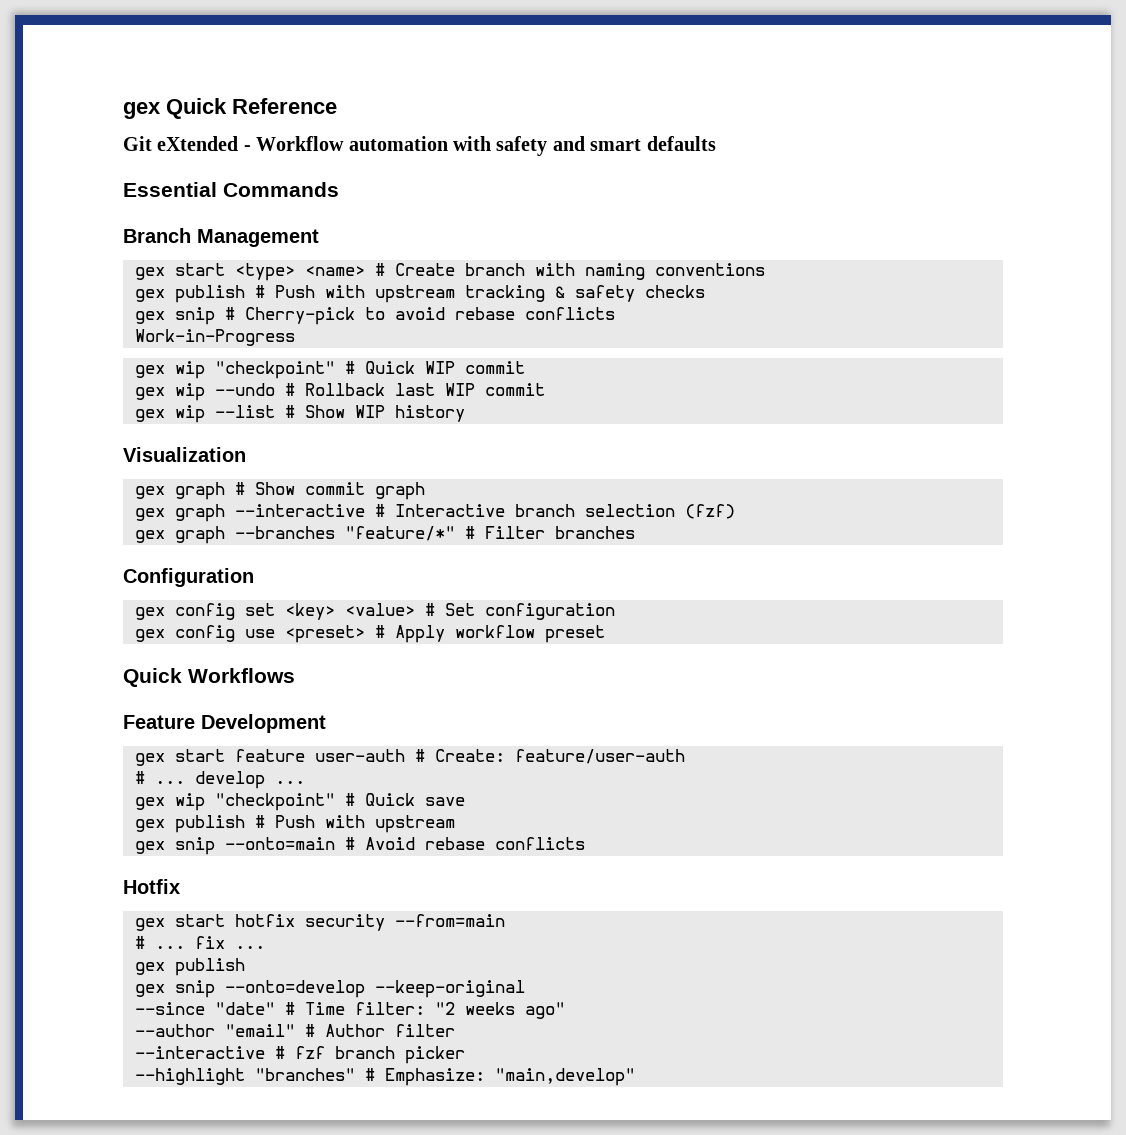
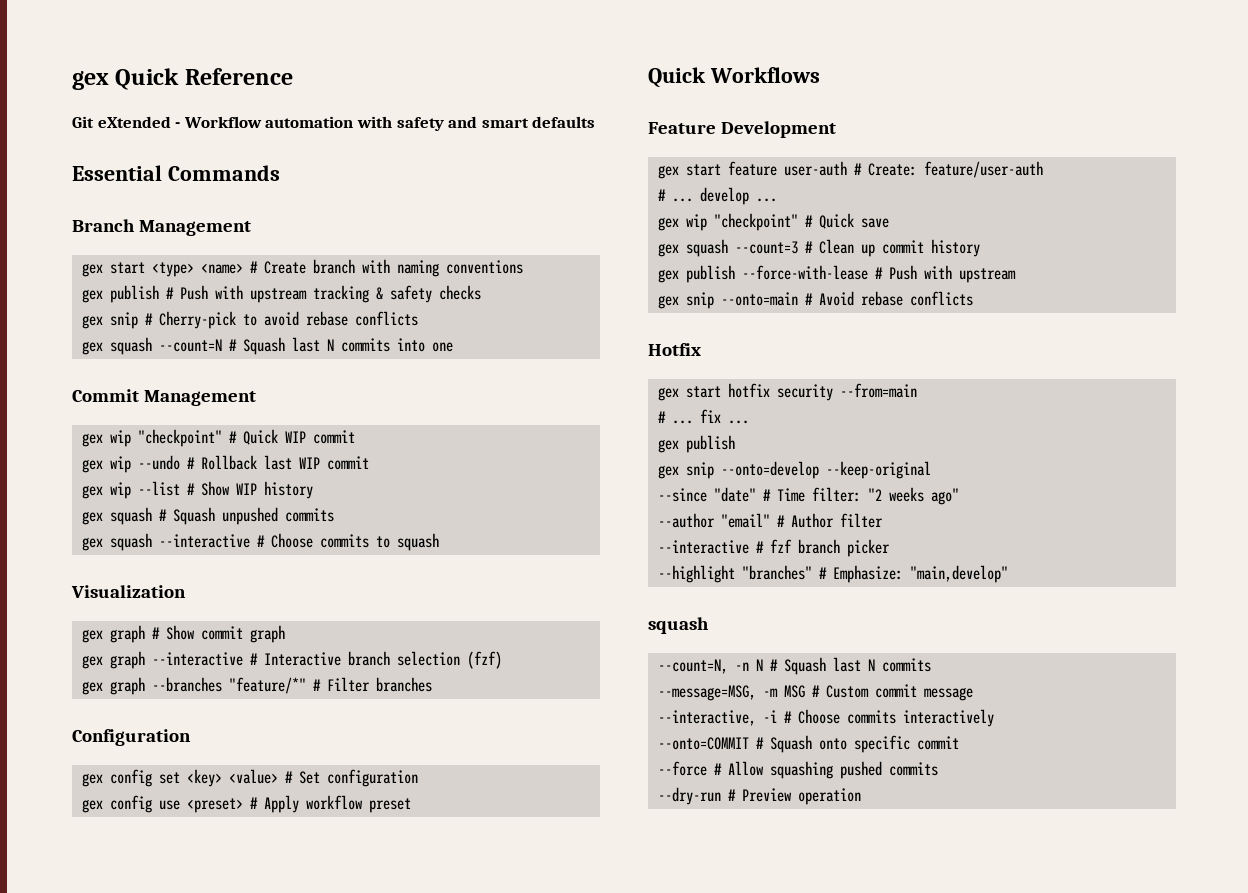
[135,329,295,346] Work-in-Progress -> [82,337,454,355] [72,389,257,406] gex squash --count=N # Squash last N commits into one // Commit Management
(465, 413) none -> [82,507,335,525] [82,533,440,551] // gex squash # Squash unpushed commits // gex squash --interactive # Choose commits to squash
[135,815,245,833] // gex publish -> [658,239,981,257] [658,265,869,283] // gex squash --count=3 # Clean up commit history // gex publish --force-with-lease
(635, 1077) none -> [648,617,709,634] [658,657,932,675] [658,684,974,701] [658,709,995,727] [658,735,960,753] [658,761,939,779] [658,787,862,805] // squash // --count=N, -n N # Squash last N commits // --message=MSG, -m MSG # Custom commit message // --interactive, -i # Choose commits interactively // --onto=COMMIT # Squash onto specific commit // --force # Allow squashing pushed commits // --dry-run # Preview operation

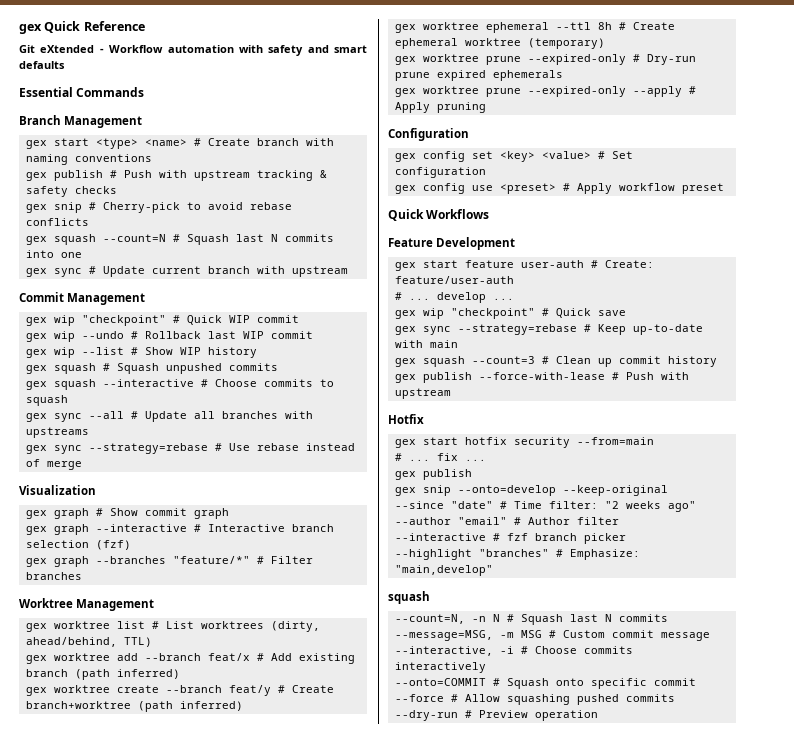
(454, 347) none -> [25,266,348,277] // gex sync # Update current branch with upstream
(440, 542) none -> [25,411,313,422] [25,427,89,438] [25,443,355,454] [25,459,82,470] // gex sync --all # Update all branches with upstreams // gex sync --strategy=rebase # Use rebase instead of merge
(433, 684) none -> [19,598,155,611] [25,621,320,632] [25,637,152,647] [25,653,355,664] [25,669,180,680] [25,685,334,696] [25,701,243,712] [394,22,675,33] [394,38,605,49] [394,54,696,65] [394,70,563,81] [394,86,696,97] [394,102,486,113] // Worktree Management // gex worktree list # List worktrees (dirty, ahead/behind, TTL) // gex worktree add --branch feat/x # Add existing branch (path inferred) // gex worktree create --branch feat/y # Create branch+worktree (path inferred) // gex worktree ephemeral --ttl 8h # Create ephemeral worktree (temporary) // gex worktree prune --expired-only # Dry-run prune expired ephemerals // gex worktree prune --expired-only --apply # Apply pruning
(890, 223) none -> [394,324,703,335] [394,340,458,348] // gex sync --strategy=rebase # Keep up-to-date with main
[658,291,974,309] // gex snip --onto=main # Avoid rebase conflicts -> (451, 393) none

